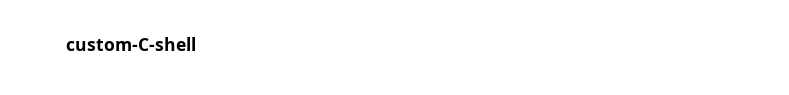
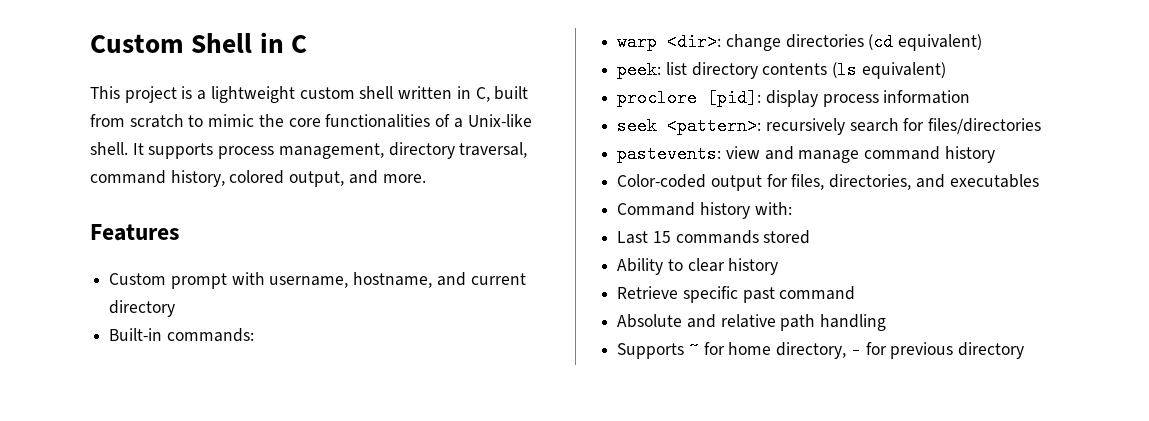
[66,37,196,51] custom-C-shell -> [90,32,308,53] [90,86,529,103] [90,114,532,128] [90,142,528,159] [90,170,426,187] [90,224,179,241] [109,272,526,289] [109,300,176,317] [109,328,254,342] [617,33,983,51] [617,61,946,79] [617,89,971,107] [617,117,1042,135] [617,145,995,163] [617,174,1039,191] [617,202,792,219] [617,230,811,244] [617,258,779,275] [617,286,856,303] [617,314,887,331] [617,341,1025,359] Custom Shell in C // This project is a lightweight custom shell written in C, built from scratch to mimic the core functionalities of a Unix-like shell. It supports process management, directory traversal, command history, colored output, and more. // Features // Custom prompt with username, hostname, and current directory // Built-in commands: // warp <dir>: change directories (cd equivalent) // peek: list directory contents (ls equivalent) // proclore [pid]: display process information // seek <pattern>: recursively search for files/directories // pastevents: view and manage command history // Color-coded output for files, directories, and executables // Command history with: // Last 15 commands stored // Ability to clear history // Retrieve specific past command // Absolute and relative path handling // Supports ~ for home directory, - for previous directory

